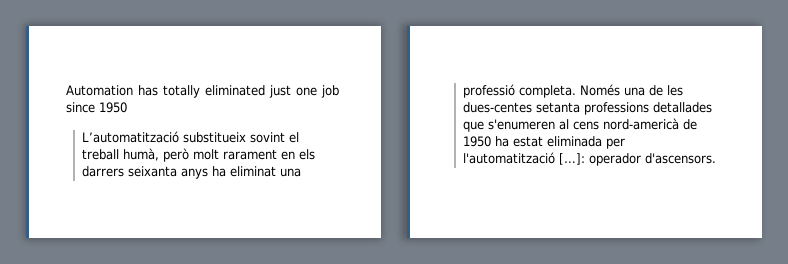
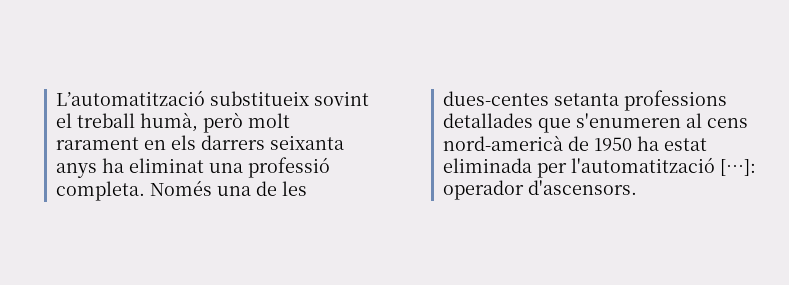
[66,85,339,98] [66,102,127,113] Automation has totally eliminated just one job since 1950 // -> (56, 98) none

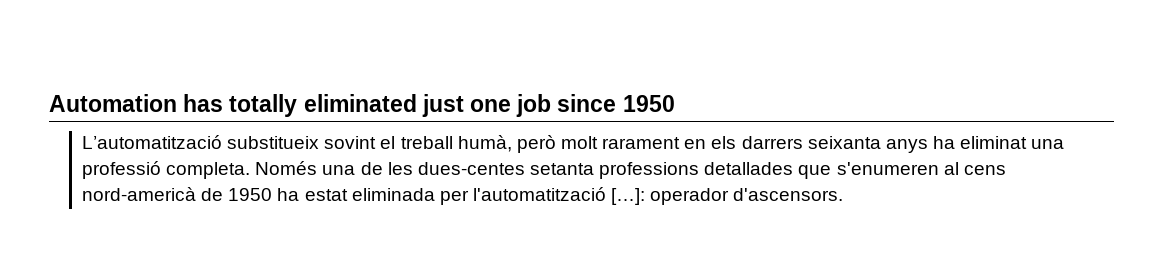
(56, 98) none -> [49,94,675,117] Automation has totally eliminated just one job since 1950 //

